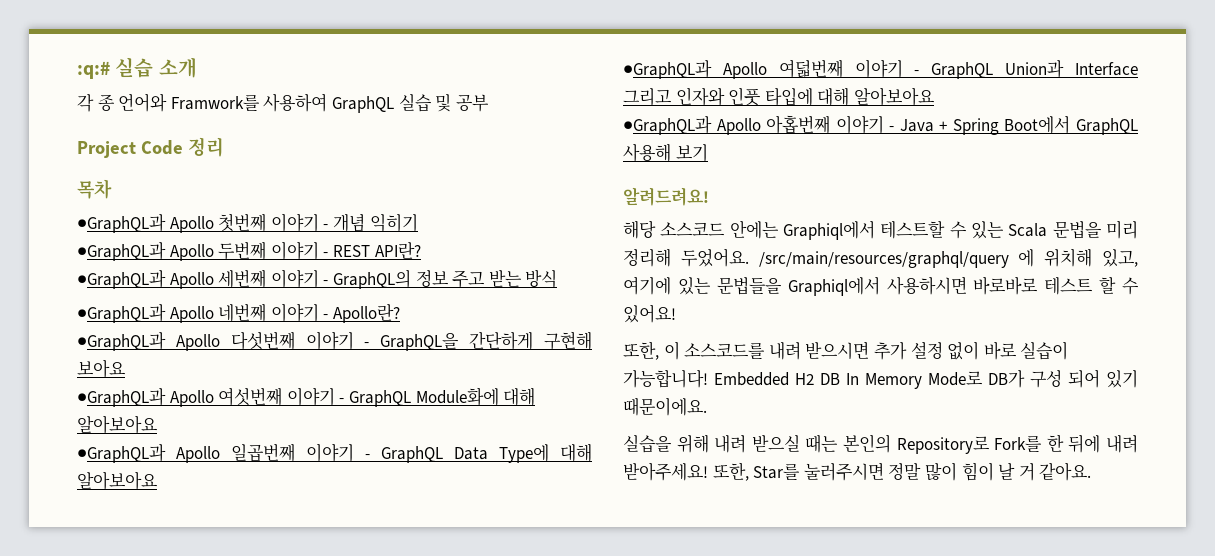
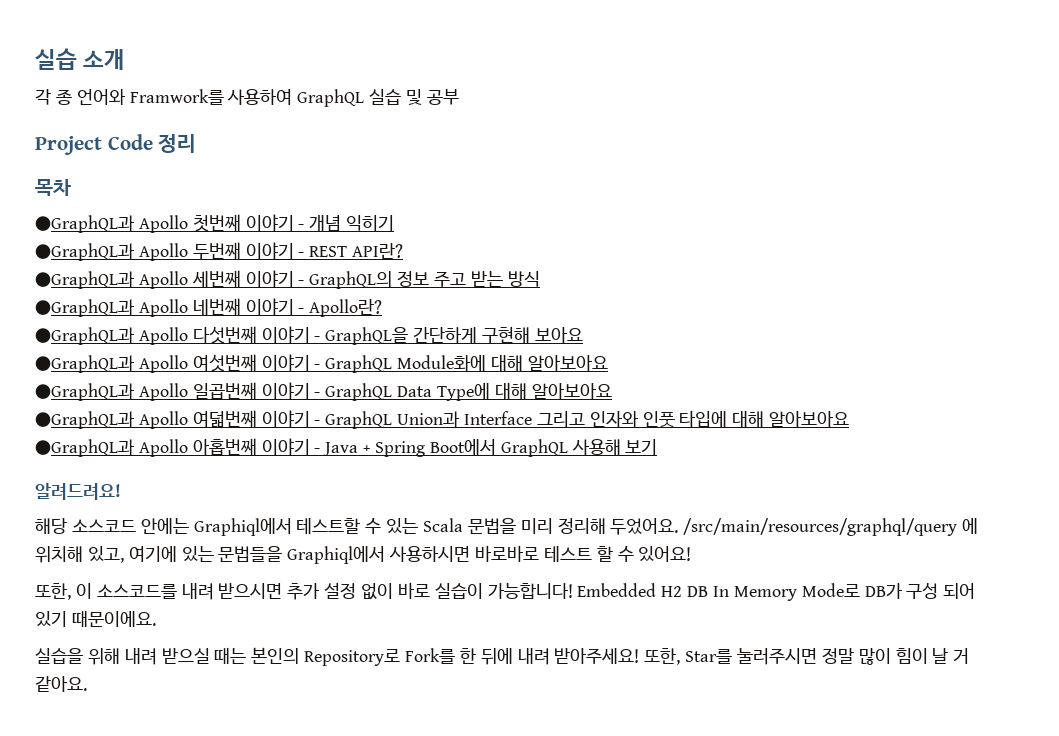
[77,61,110,79] :q:# -> (35, 59) none

